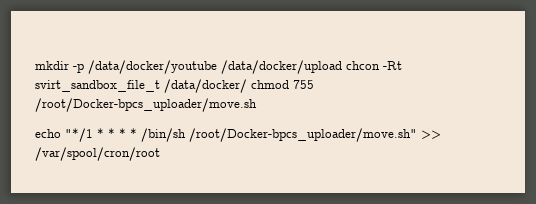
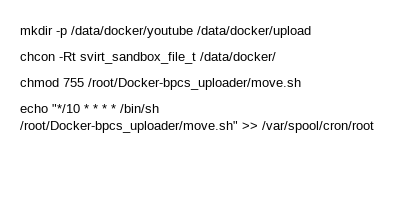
(342, 67) none -> (311, 32) //
(247, 86) none -> (276, 56) //
[65,128,93,142] "*/1 -> [52,104,80,113] "*/10

